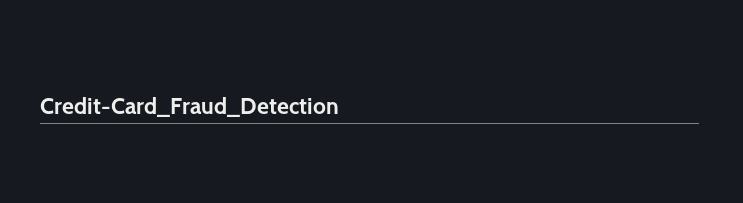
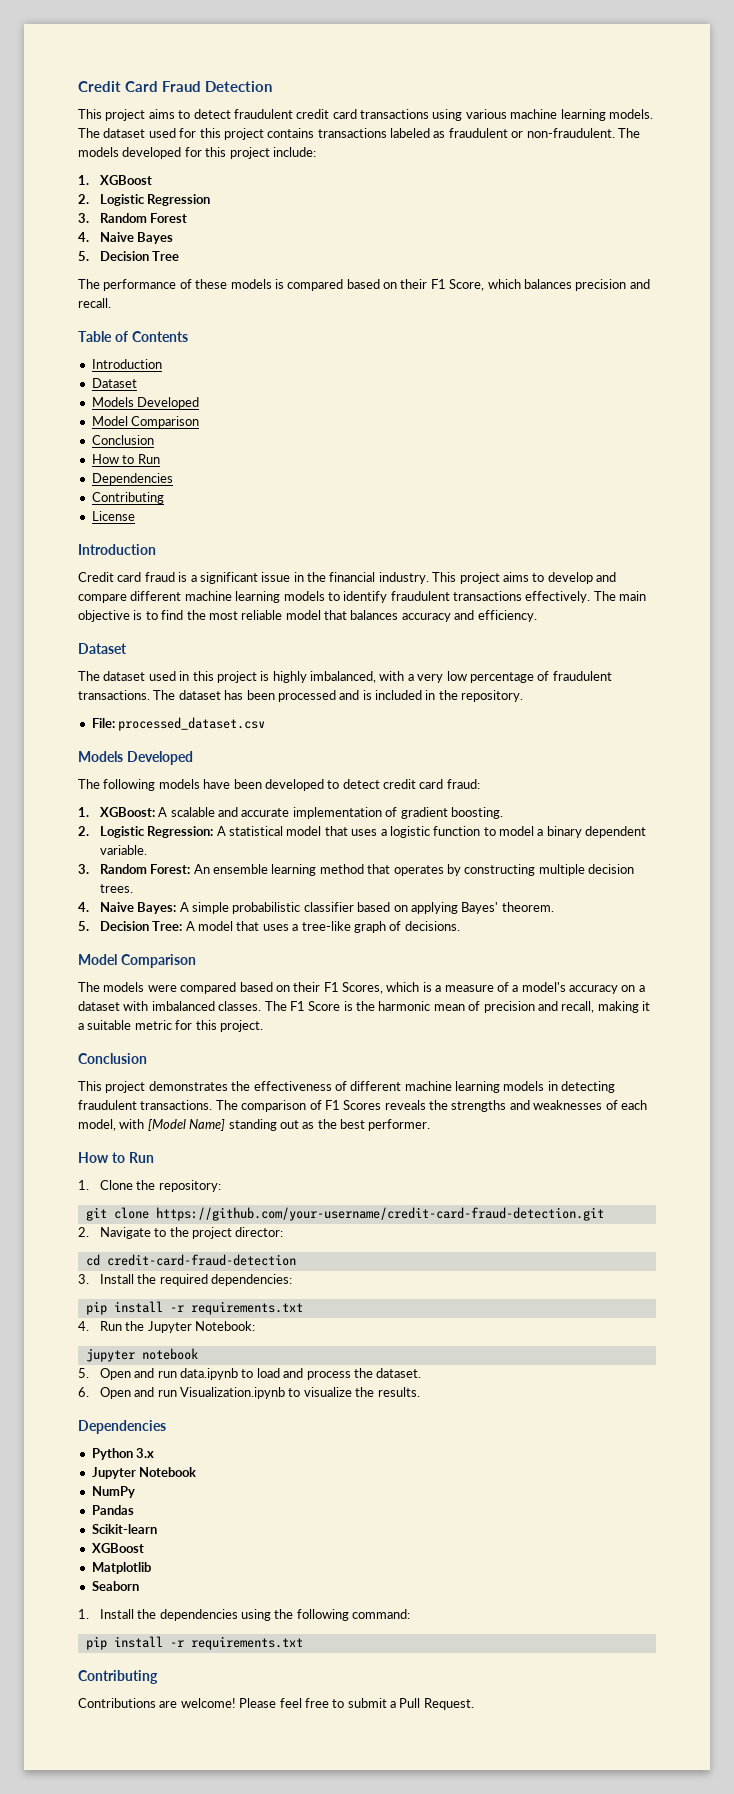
[40,97,339,117] Credit-Card_Fraud_Detection -> [78,81,272,92] [78,109,653,121] [78,128,640,140] [78,147,316,159] [78,175,152,185] [78,194,211,206] [78,213,188,223] [78,232,174,244] [78,251,180,261] [78,279,650,291] [78,298,111,308] [78,331,188,342] [91,359,162,369] [91,378,137,388] [91,397,200,409] [91,416,200,428] [91,435,154,445] [91,454,160,464] [91,473,173,485] [91,492,164,504] [91,511,135,521] [78,544,156,555] [78,572,616,584] [78,591,647,603] [78,610,537,622] [78,643,127,654] [78,671,612,683] [78,690,524,702] [91,717,266,731] [78,751,193,765] [78,779,480,791] [78,807,503,819] [78,826,647,838] [99,845,147,855] [78,864,635,876] [99,884,133,893] [78,902,554,914] [78,921,460,933] [78,954,196,968] [78,982,645,994] [78,1001,650,1013] [78,1020,263,1032] [78,1053,147,1064] [78,1081,616,1093] [78,1100,647,1112] [78,1119,431,1131] [78,1152,154,1163] [78,1180,221,1192] [85,1207,604,1221] [78,1227,284,1239] [85,1254,296,1266] [78,1274,293,1286] [85,1301,303,1315] [78,1321,256,1333] [85,1348,198,1362] [78,1368,422,1380] [78,1387,420,1399] [78,1420,166,1434] [91,1448,155,1460] [91,1467,197,1479] [91,1486,135,1498] [91,1505,134,1515] [91,1524,157,1534] [91,1543,144,1553] [91,1562,151,1574] [91,1581,139,1591] [78,1609,411,1621] [85,1636,303,1650] [78,1670,158,1684] [78,1698,474,1710] Credit Card Fraud Detection // This project aims to detect fraudulent credit card transactions using various machine learning models. The dataset used for this project contains transactions labeled as fraudulent or non-fraudulent. The models developed for this project include: // 1. XGBoost // 2. Logistic Regression // 3. Random Forest // 4. Naive Bayes // 5. Decision Tree // The performance of these models is compared based on their F1 Score, which balances precision and recall. // Table of Contents // Introduction // Dataset // Models Developed // Model Comparison // Conclusion // How to Run // Dependencies // Contributing // License // Introduction // Credit card fraud is a significant issue in the financial industry. This project aims to develop and compare different machine learning models to identify fraudulent transactions effectively. The main objective is to find the most reliable model that balances accuracy and efficiency. // Dataset // The dataset used in this project is highly imbalanced, with a very low percentage of fraudulent transactions. The dataset has been processed and is included in the repository. // File: processed_dataset.csv // Models Developed // The following models have been developed to detect credit card fraud: // 1. XGBoost: A scalable and accurate implementation of gradient boosting. // 2. Logistic Regression: A statistical model that uses a logistic function to model a binary dependent variable. // 3. Random Forest: An ensemble learning method that operates by constructing multiple decision trees. // 4. Naive Bayes: A simple probabilistic classifier based on applying Bayes' theorem. // 5. Decision Tree: A model that uses a tree-like graph of decisions. // Model Comparison // The models were compared based on their F1 Scores, which is a measure of a model's accuracy on a dataset with imbalanced classes. The F1 Score is the harmonic mean of precision and recall, making it a suitable metric for this project. // Conclusion // This project demonstrates the effectiveness of different machine learning models in detecting fraudulent transactions. The comparison of F1 Scores reveals the strengths and weaknesses of each model, with [Model Name] standing out as the best performer. // How to Run // 1. Clone the repository: // git clone https://github.com/your-username/credit-card-fraud-detection.git // 2. Navigate to the project director: // cd credit-card-fraud-detection // 3. Install the required dependencies: // pip install -r requirements.txt // 4. Run the Jupyter Notebook: // jupyter notebook // 5. Open and run data.ipynb to load and process the dataset. // 6. Open and run Visualization.ipynb to visualize the results. // Dependencies // Python 3.x // Jupyter Notebook // NumPy // Pandas // Scikit-learn // XGBoost // Matplotlib // Seaborn // 1. Install the dependencies using the following command: // pip install -r requirements.txt // Contributing // Contributions are welcome! Please feel free to submit a Pull Request.

